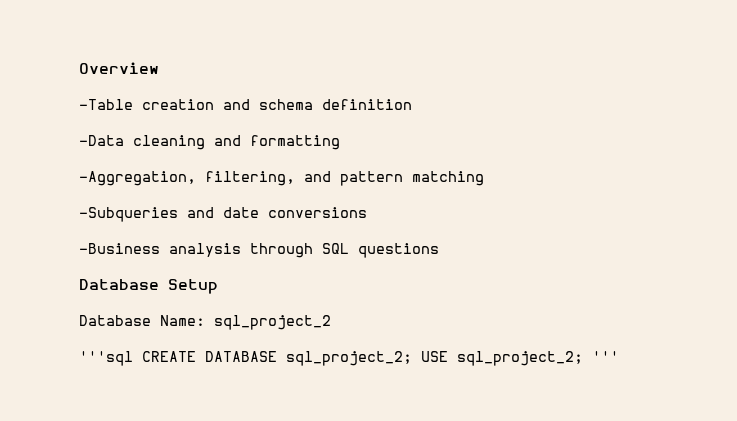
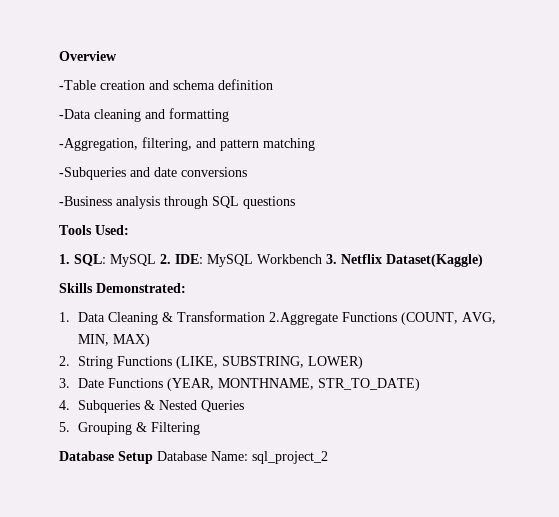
(439, 250) none -> [59,225,129,235] [59,254,483,267] [59,283,186,293] [59,311,497,325] [78,334,151,347] [59,356,364,369] [59,378,421,391] [59,400,245,413] [59,422,201,435] // Tools Used: // 1. SQL: MySQL 2. IDE: MySQL Workbench 3. Netflix Dataset(Kaggle) // Skills Demonstrated: // 1. Data Cleaning & Transformation 2.Aggregate Functions (COUNT, AVG, MIN, MAX) // 2. String Functions (LIKE, SUBSTRING, LOWER) // 3. Date Functions (YEAR, MONTHNAME, STR_TO_DATE) // 4. Subqueries & Nested Queries // 5. Grouping & Filtering
(218, 286) // -> (153, 457) none
[79,351,619,366] // '''sql CREATE DATABASE sql_project_2; USE sql_project_2; ''' -> (328, 457) none

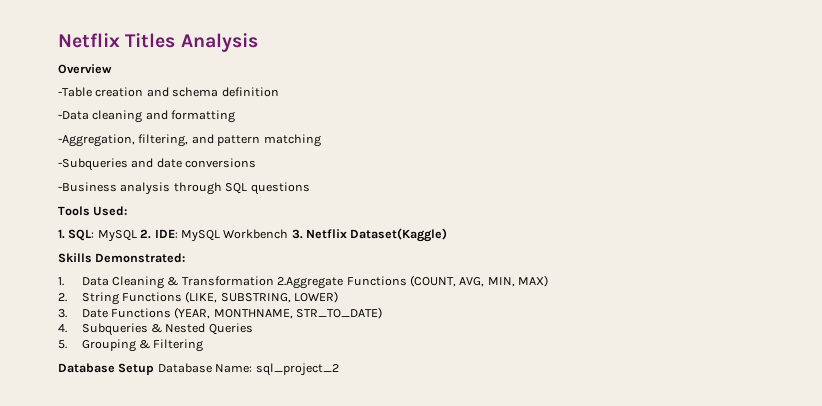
(59, 56) none -> [58,33,258,52] Netflix Titles Analysis //

